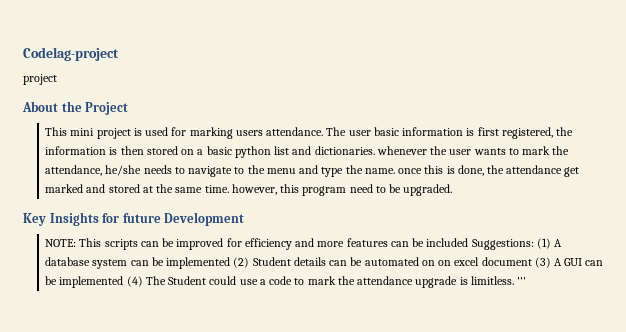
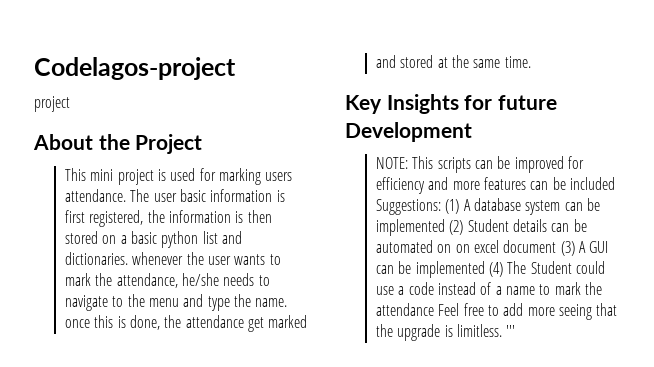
[23,47,119,61] Codelag-project -> [34,57,236,80] Codelagos-project
[231,184,453,196] however, this program need to be upgraded. -> (531, 62) none
[294,276,414,285] to mark the attendance -> [438,282,602,295] [376,303,618,320] [376,324,394,337] instead of a name to mark the attendance Feel free to add more seeing that the

